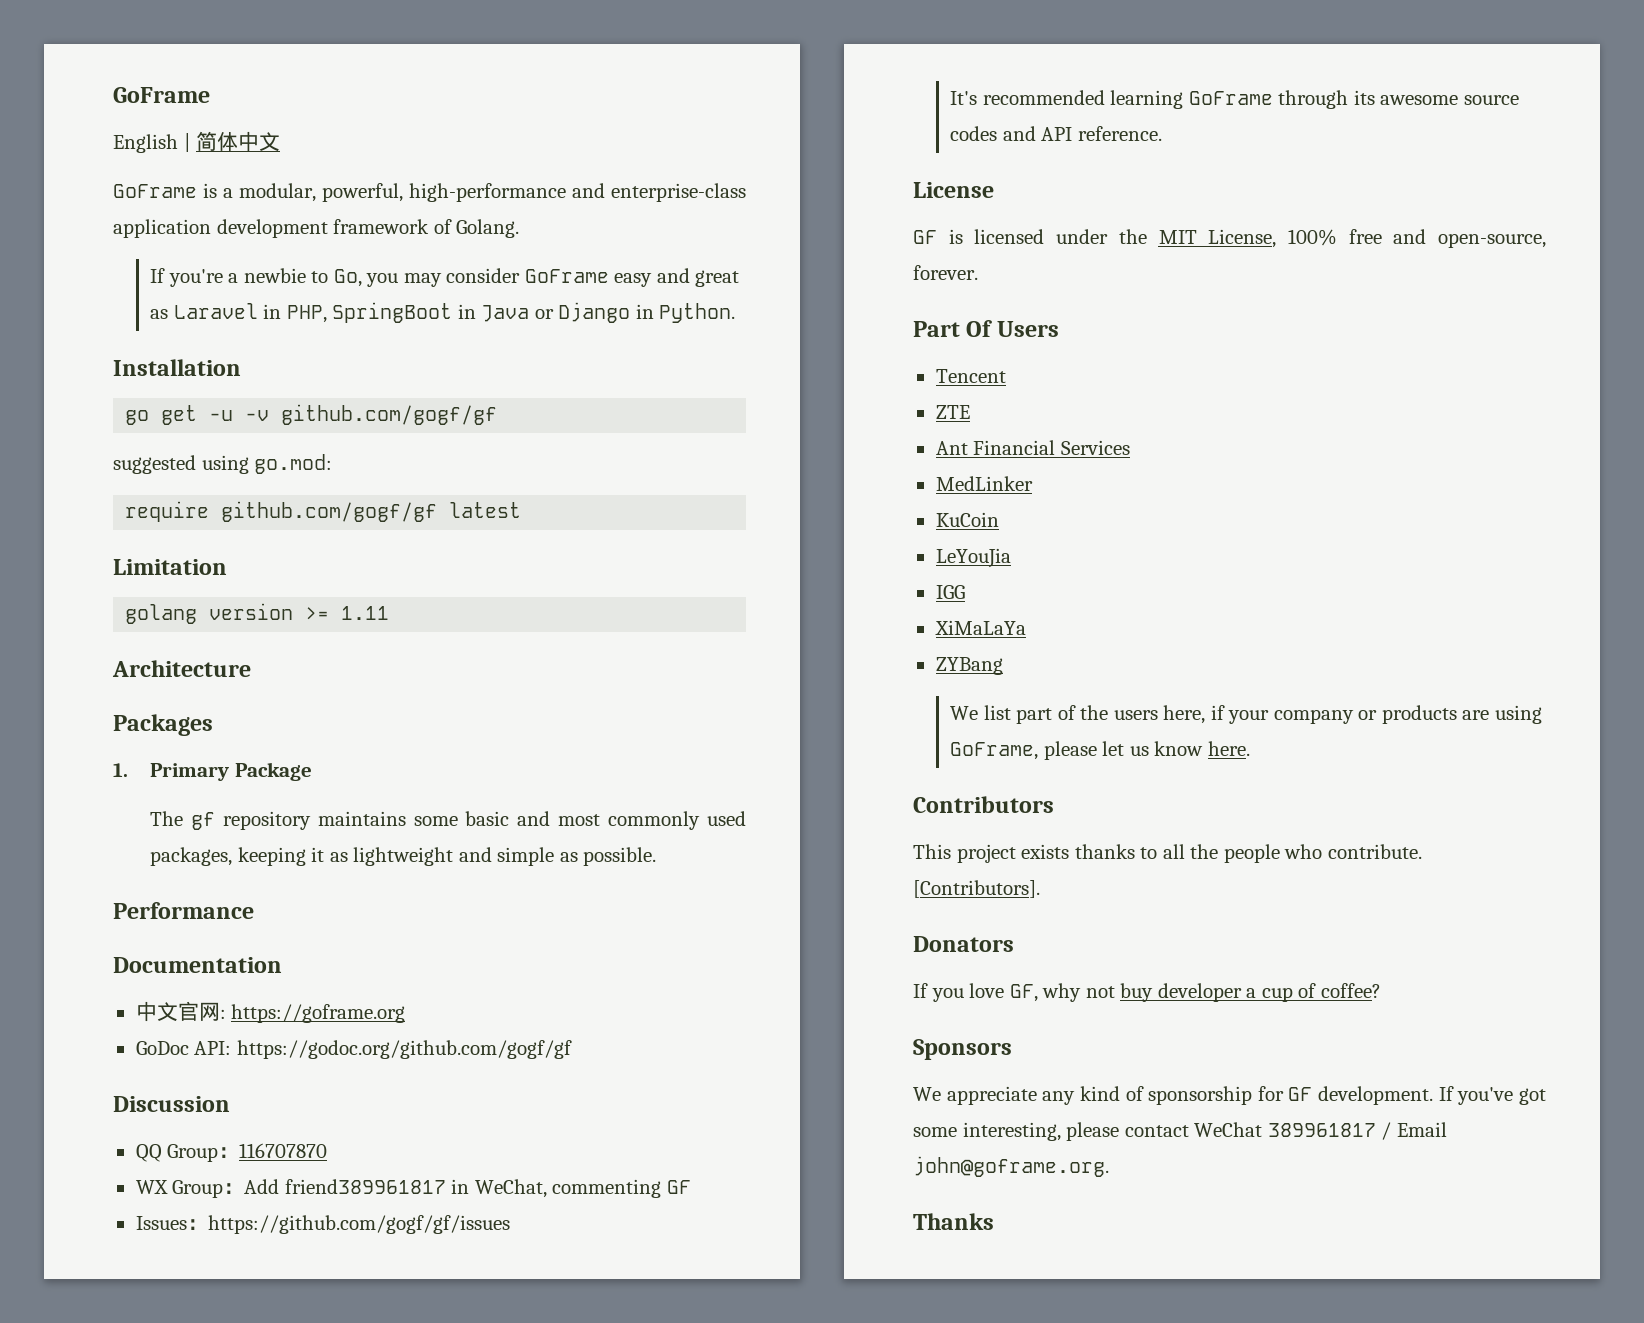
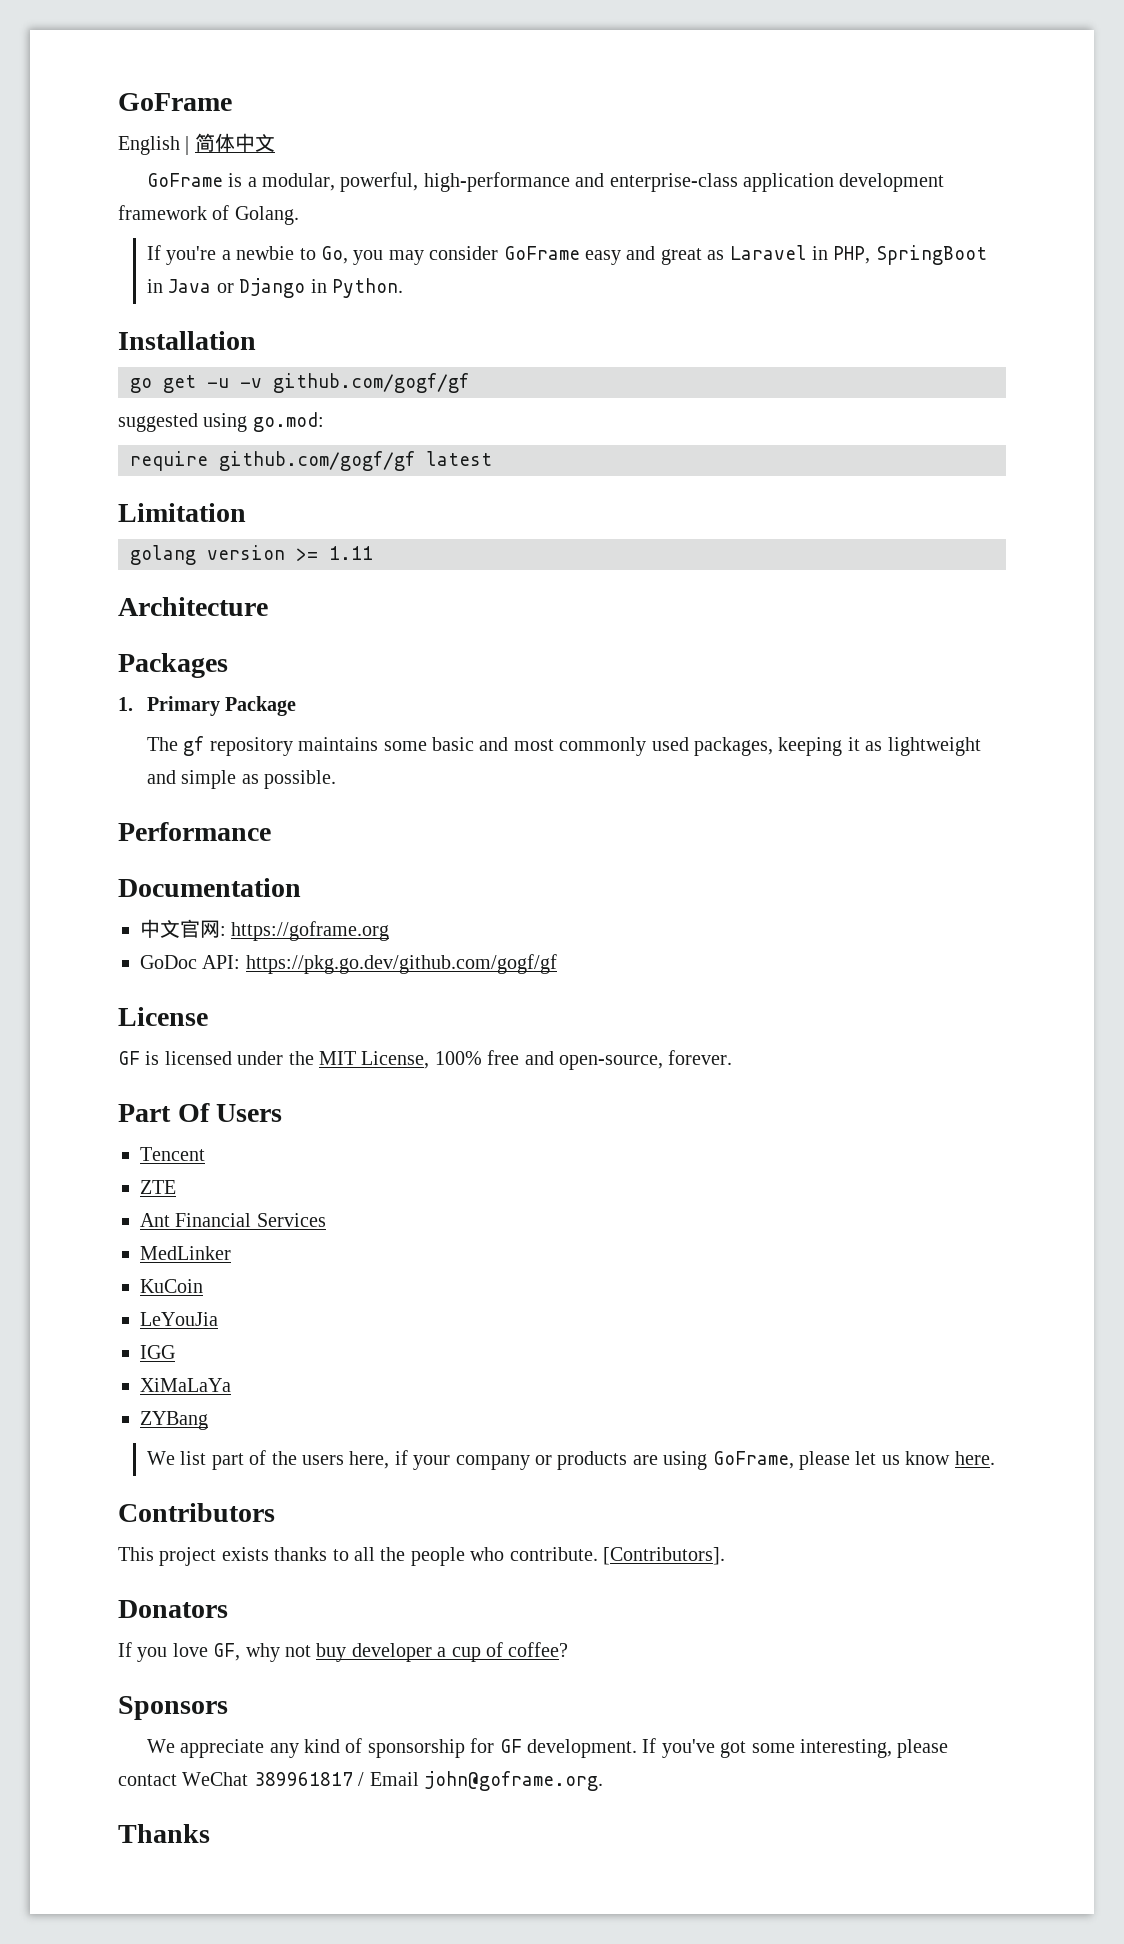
[236,1040,572,1059] [113,1096,230,1112] [135,1143,328,1162] [135,1179,691,1198] [135,1215,510,1234] [949,90,1519,109] [949,126,1162,141] https://godoc.org/github.com/gogf/gf // Discussion // QQ Group：116707870 // WX Group：Add friend389961817 in WeChat, commenting GF // Issues：https://github.com/gogf/gf/issues // It's recommended learning GoFrame through its awesome source codes and API reference. -> [245,954,557,974] https://pkg.go.dev/github.com/gogf/gf

